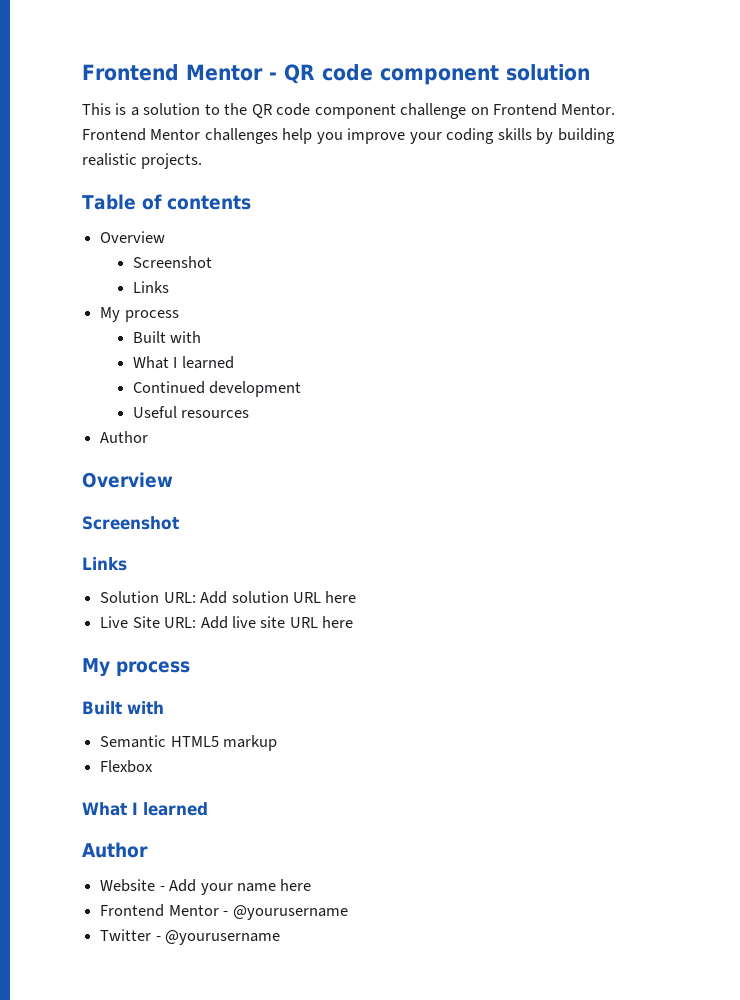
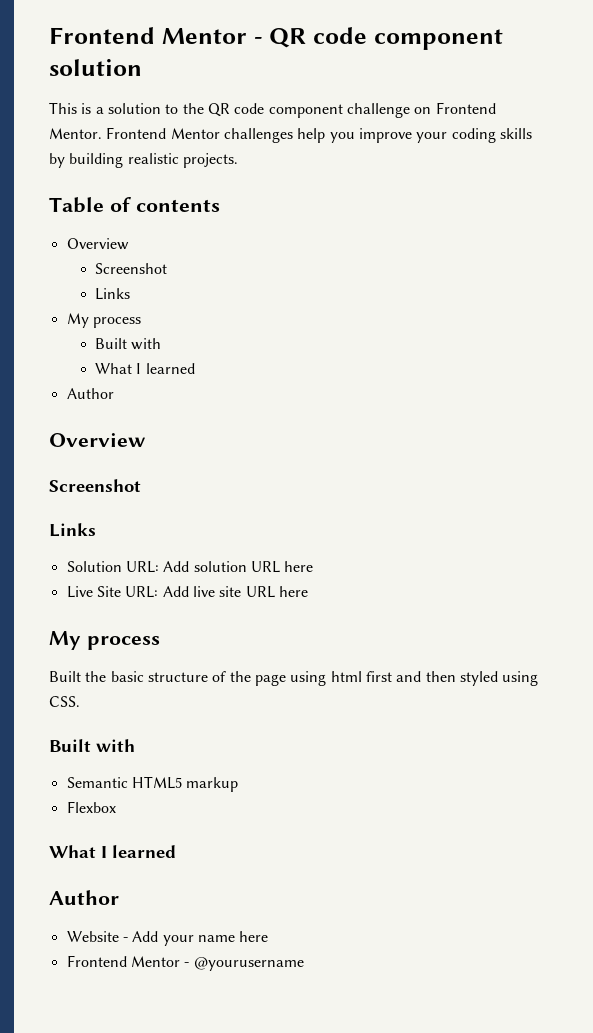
[133,381,302,397] [133,406,250,418] // Continued development // Useful resources -> (195, 368) none
(190, 668) none -> [49,671,539,686] [49,696,80,707] // Built the basic structure of the page using html first and then styled using CSS.
[100,929,281,945] // Twitter - @yourusername -> (304, 964) none

